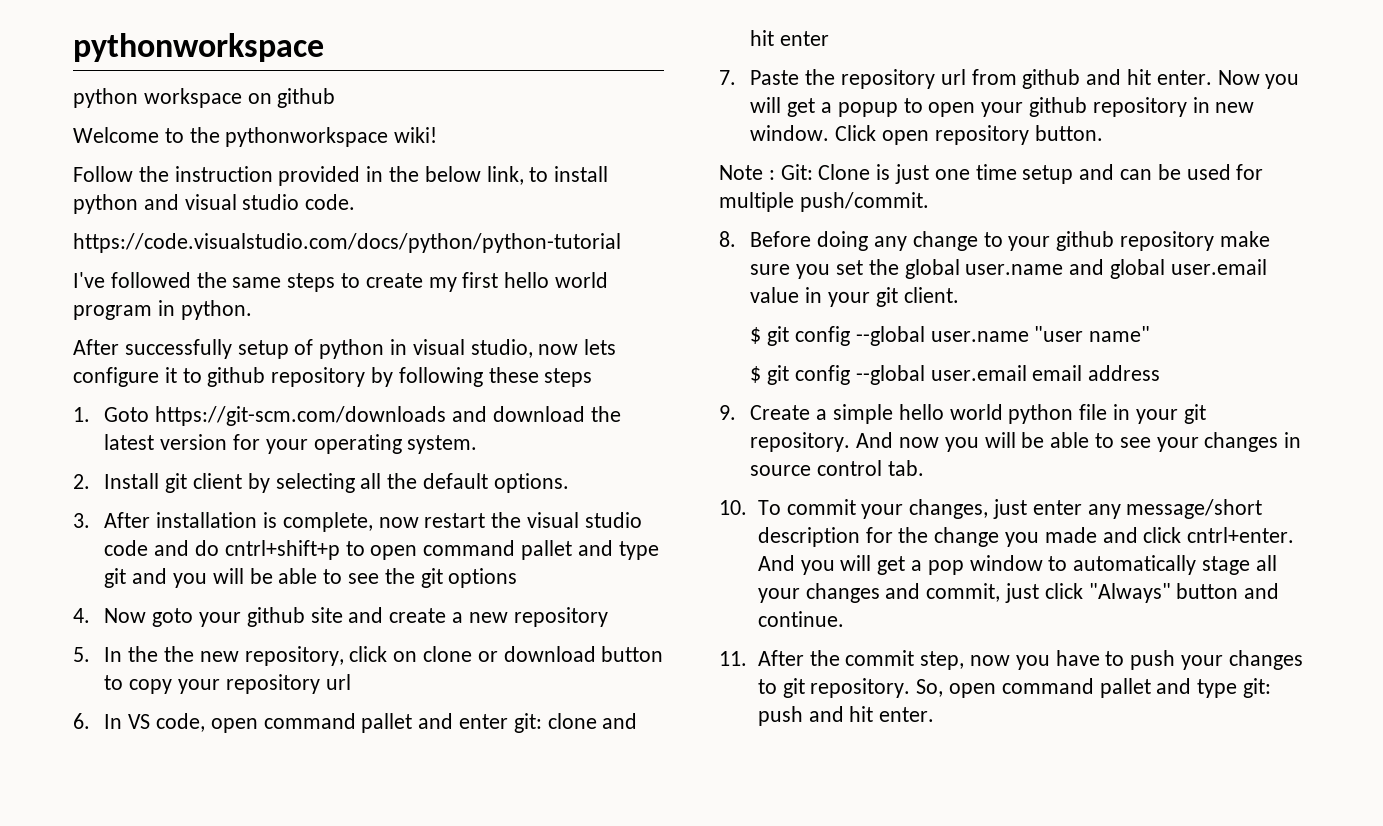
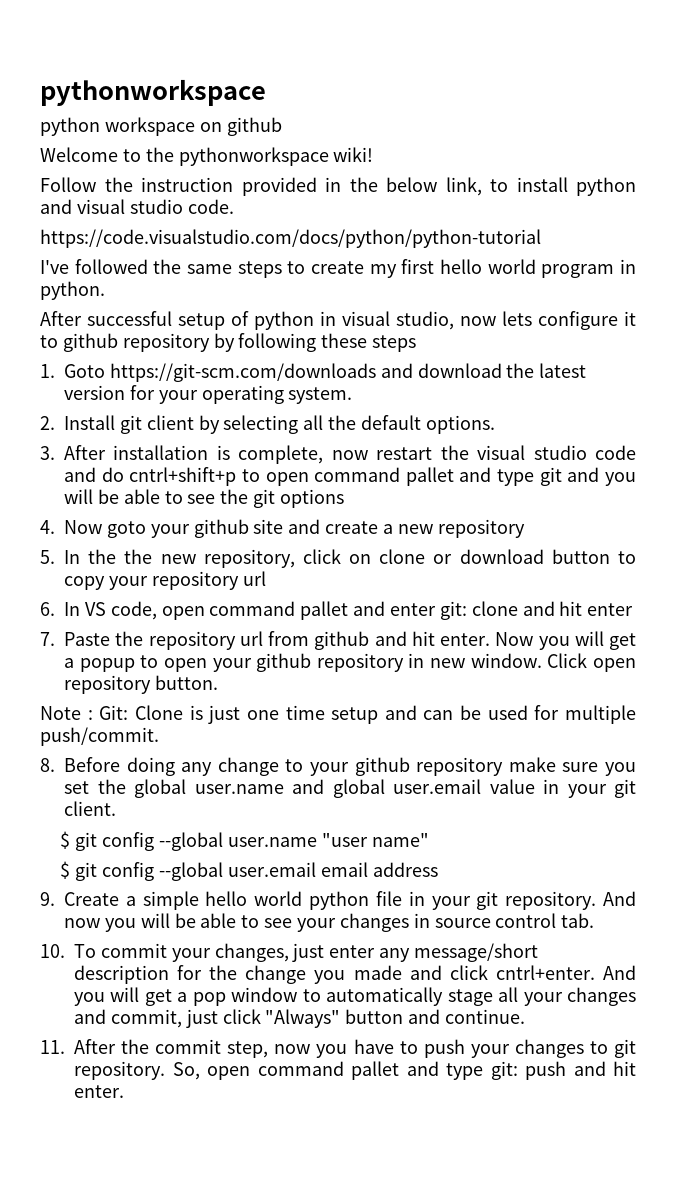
[124,339,232,359] successfully -> [87,311,172,326] successful

